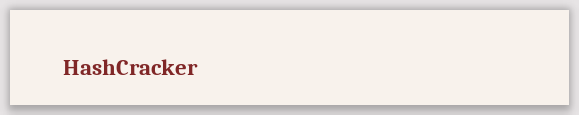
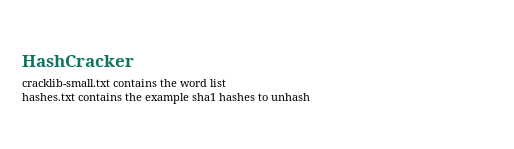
(198, 67) none -> [22,79,226,87] [22,93,310,104] // cracklib-small.txt contains the word list // hashes.txt contains the example sha1 hashes to unhash

